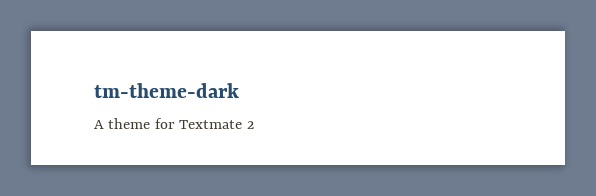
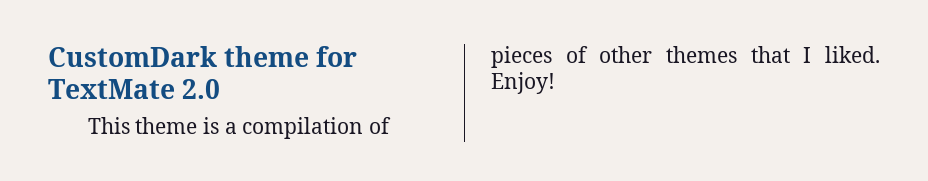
[94,83,239,98] [94,118,254,129] tm-theme-dark // A theme for Textmate 2 -> [48,46,358,67] [48,79,221,99] [87,117,391,139] [491,46,880,68] [491,72,555,94] CustomDark theme for TextMate 2.0 // This theme is a compilation of pieces of other themes that I liked. Enjoy!

